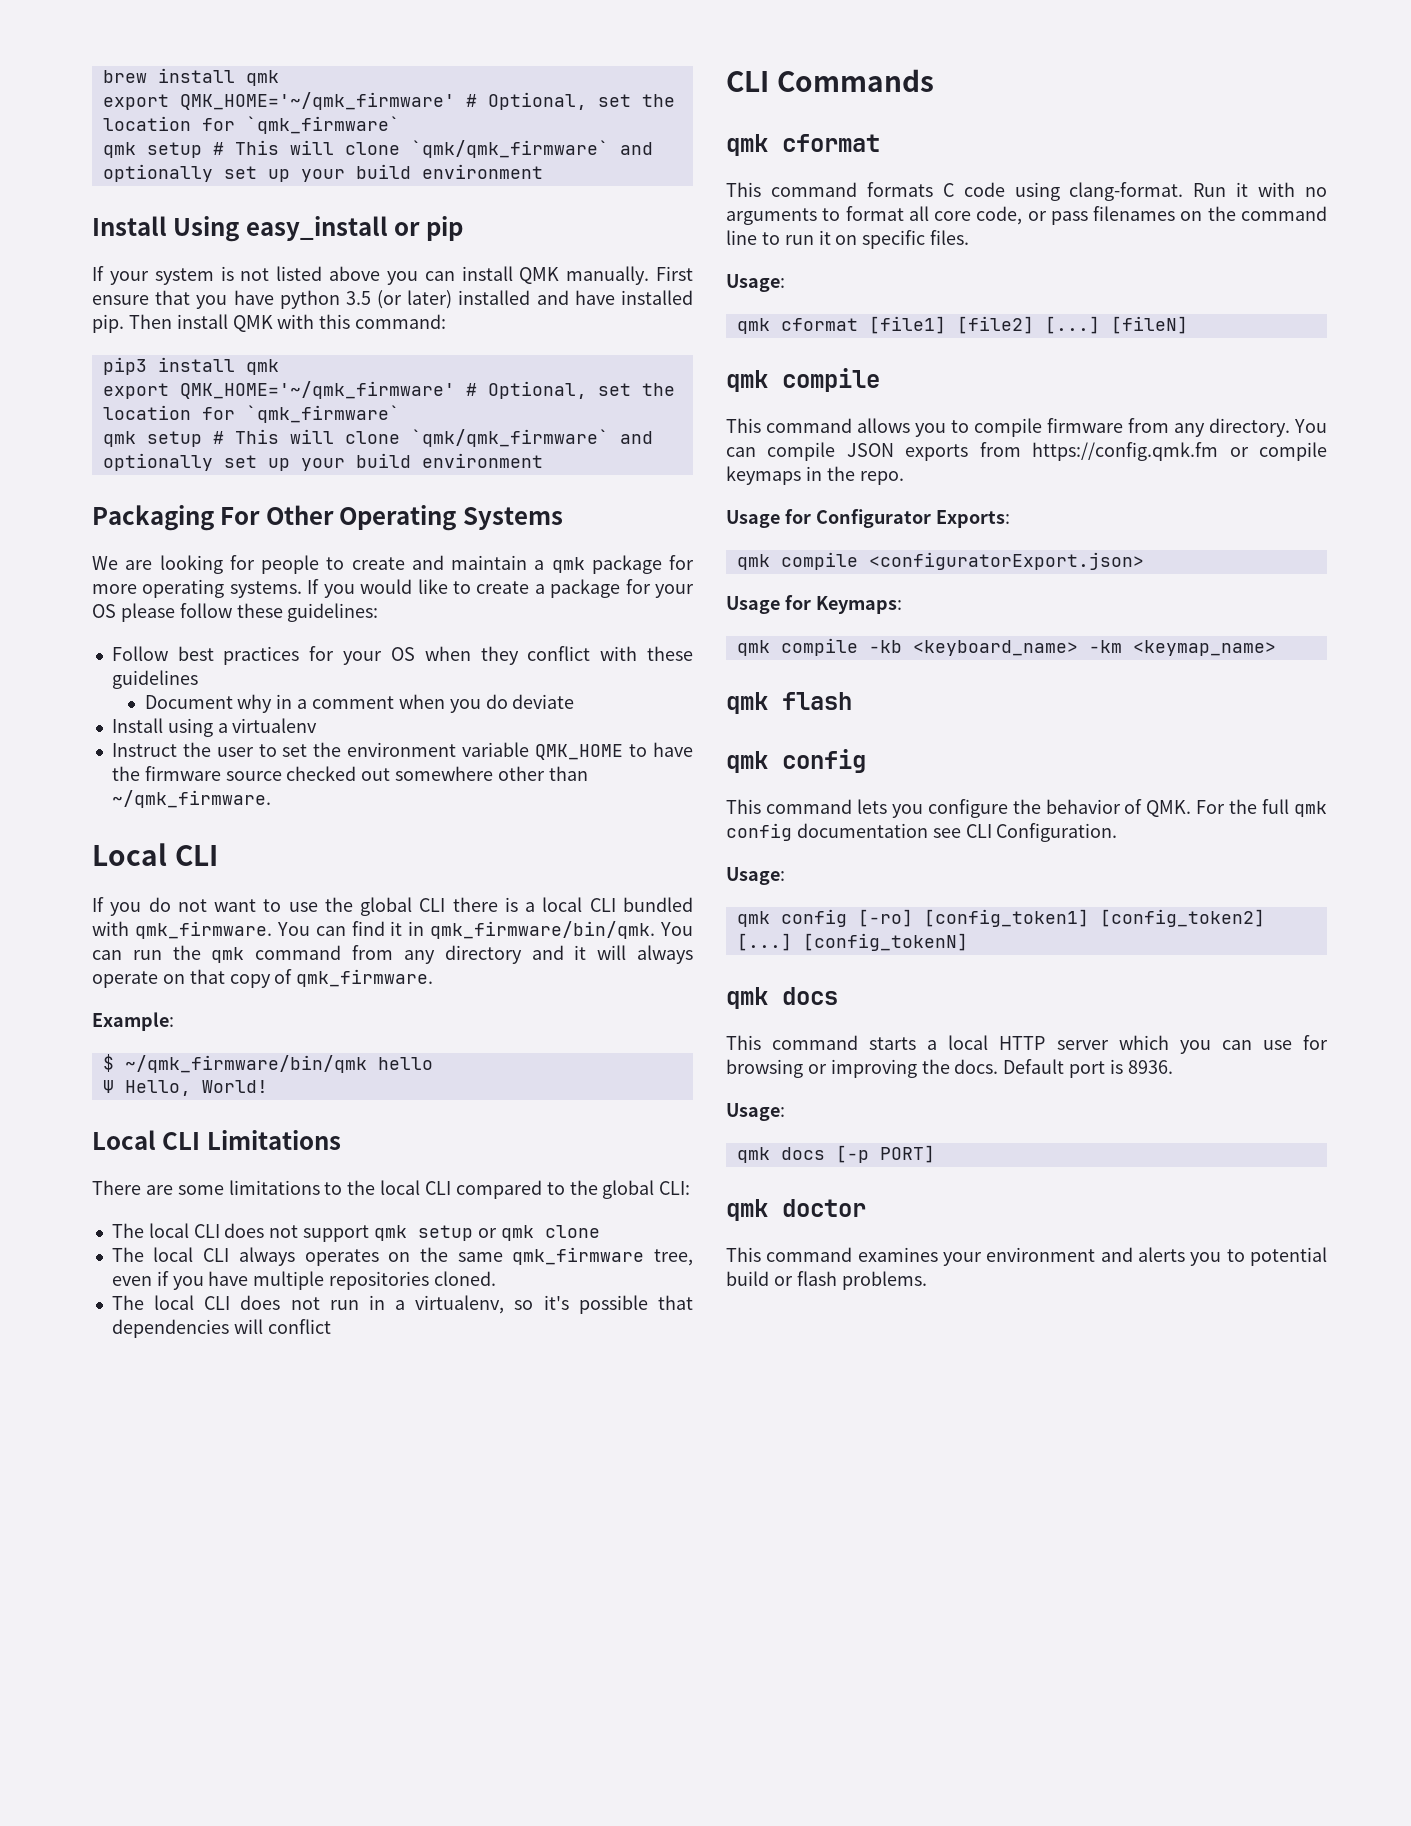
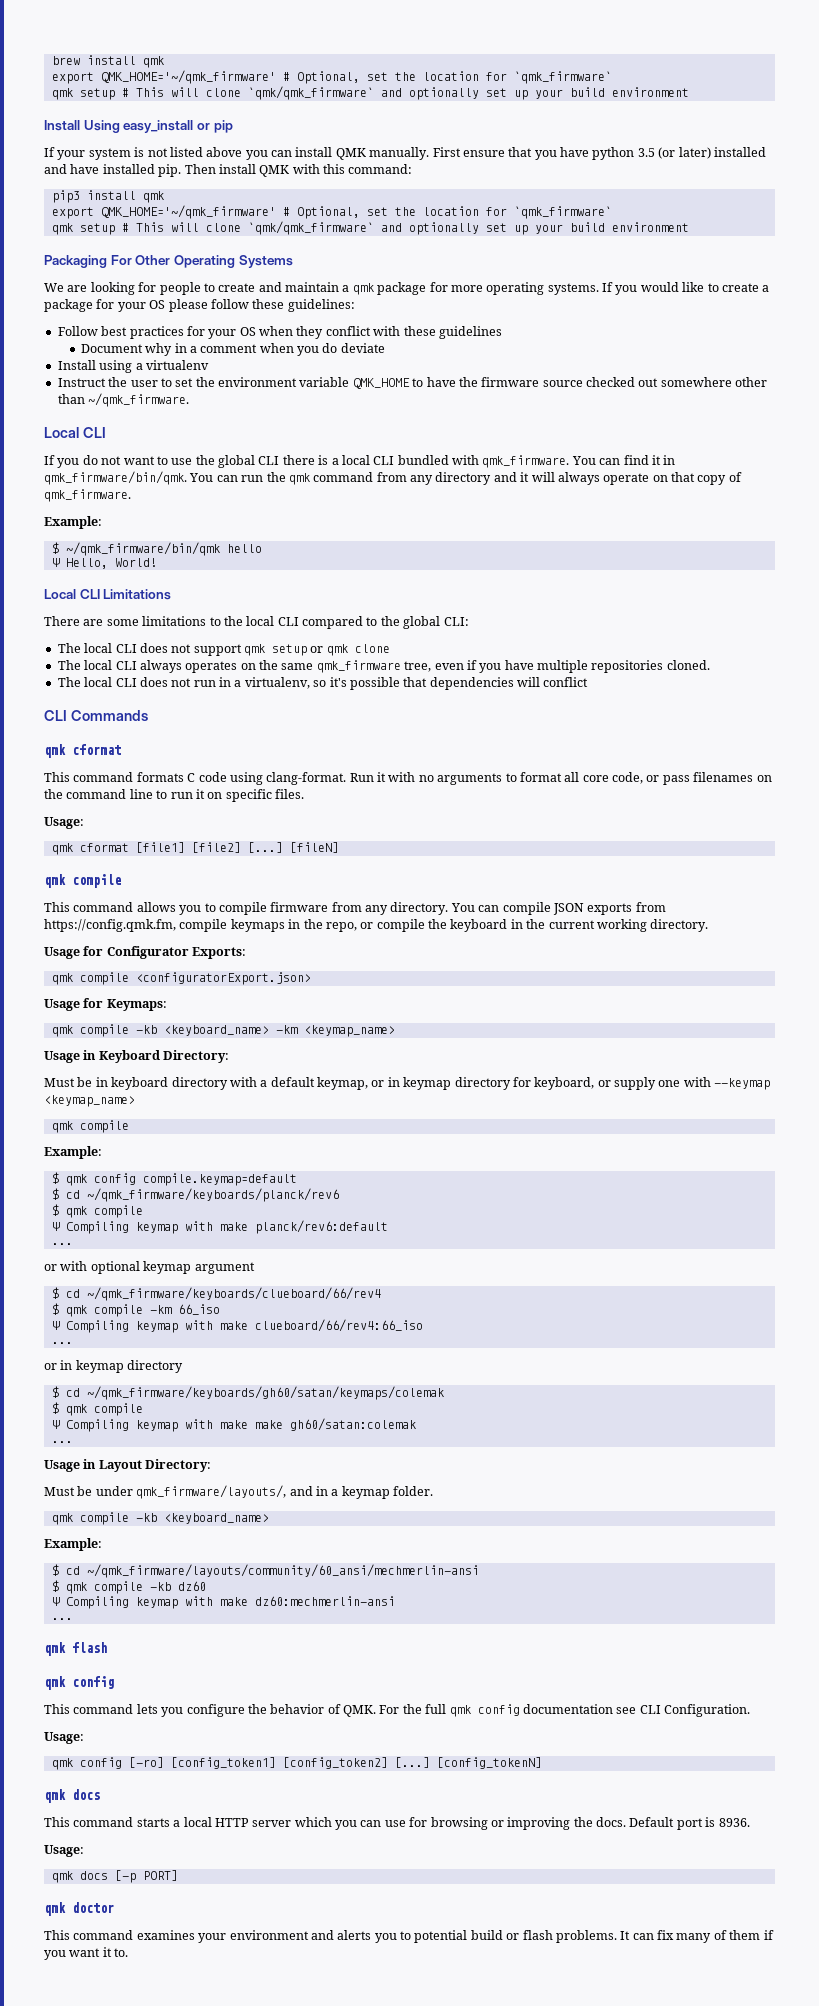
[1032,442,1249,461] https://config.qmk.fm or -> [44,919,176,932] https://config.qmk.fm,
[859,471,904,485] repo. -> [325,919,709,932] repo, or compile the keyboard in the current working directory.
(1276, 648) none -> [44,1050,230,1063] [44,1077,771,1090] [44,1095,135,1107] [51,1120,129,1133] [44,1146,102,1159] [51,1172,297,1186] [51,1188,339,1202] [51,1204,143,1218] [51,1220,388,1234] [51,1243,73,1245] [44,1261,255,1274] [51,1287,381,1301] [51,1303,220,1317] [51,1319,423,1333] [51,1342,73,1344] [44,1360,184,1373] [51,1386,444,1400] [51,1402,143,1416] [51,1418,416,1432] [51,1441,73,1443] [44,1459,212,1472] [44,1485,433,1499] [51,1512,269,1525] [44,1538,102,1551] [51,1564,479,1578] [51,1580,206,1594] [51,1596,395,1609] [51,1618,73,1620] // Usage in Keyboard Directory: // Must be in keyboard directory with a default keymap, or in keymap directory for keyboard, or supply one with --keymap <keymap_name> // qmk compile // Example: // $ qmk config compile.keymap=default // $ cd ~/qmk_firmware/keyboards/planck/rev6 // $ qmk compile // Ψ Compiling keymap with make planck/rev6:default // ... // or with optional keymap argument // $ cd ~/qmk_firmware/keyboards/clueboard/66/rev4 // $ qmk compile -km 66_iso // Ψ Compiling keymap with make clueboard/66/rev4:66_iso // ... // or in keymap directory // $ cd ~/qmk_firmware/keyboards/gh60/satan/keymaps/colemak // $ qmk compile // Ψ Compiling keymap with make make gh60/satan:colemak // ... // Usage in Layout Directory: // Must be under qmk_firmware/layouts/, and in a keymap folder. // qmk compile -kb <keyboard_name> // Example: // $ cd ~/qmk_firmware/layouts/community/60_ansi/mechmerlin-ansi // $ qmk compile -kb dz60 // Ψ Compiling keymap with make dz60:mechmerlin-ansi // ...
(927, 1280) none -> [620,1930,774,1943] [44,1947,129,1960] It can fix many of them if you want it to.

